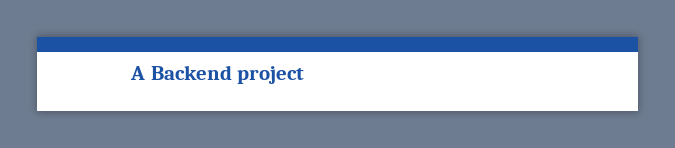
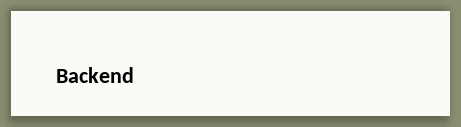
[130,65,305,84] A Backend project -> [56,67,134,83] Backend

